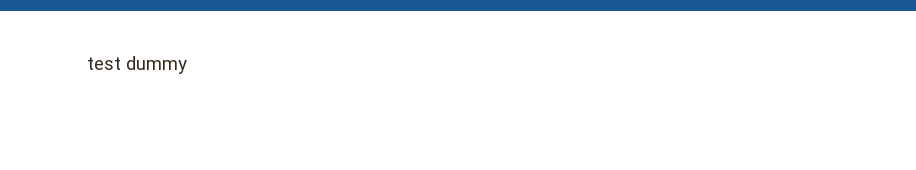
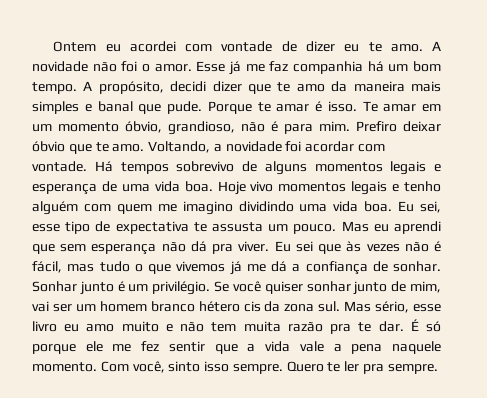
[87,56,187,74] test dummy -> [53,41,441,52] [32,61,442,75] [32,81,441,94] [32,101,441,114] [32,121,441,135] [32,141,386,154] [32,161,441,175] [32,181,441,195] [32,201,441,215] [32,221,441,234] [32,241,441,255] [32,261,441,275] [32,281,441,295] [32,301,442,313] [32,319,441,334] [32,341,441,354] [32,361,438,374] Ontem eu acordei com vontade de dizer eu te amo. A novidade não foi o amor. Esse já me faz companhia há um bom tempo. A propósito, decidi dizer que te amo da maneira mais simples e banal que pude. Porque te amar é isso. Te amar em um momento óbvio, grandioso, não é para mim. Prefiro deixar óbvio que te amo. Voltando, a novidade foi acordar com vontade. Há tempos sobrevivo de alguns momentos legais e esperança de uma vida boa. Hoje vivo momentos legais e tenho alguém com quem me imagino dividindo uma vida boa. Eu sei, esse tipo de expectativa te assusta um pouco. Mas eu aprendi que sem esperança não dá pra viver. Eu sei que às vezes não é fácil, mas tudo o que vivemos já me dá a confiança de sonhar. Sonhar junto é um privilégio. Se você quiser sonhar junto de mim, vai ser um homem branco hétero cis da zona sul. Mas sério, esse livro eu amo muito e não tem muita razão pra te dar. É só porque ele me fez sentir que a vida vale a pena naquele momento. Com você, sinto isso sempre. Quero te ler pra sempre.

